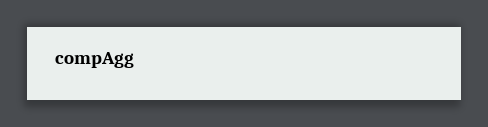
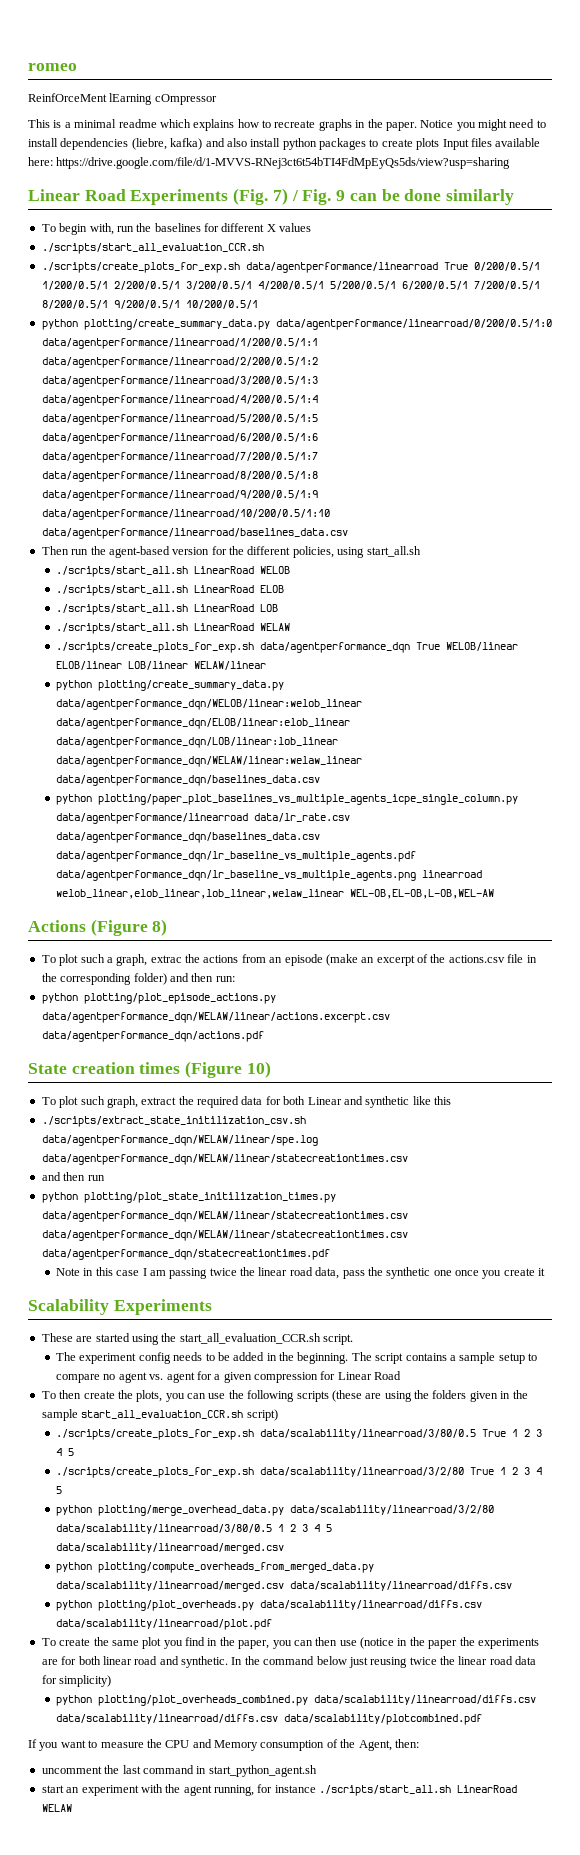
[55,52,134,68] compAgg -> [28,63,77,71] [28,93,217,105] [28,119,546,131] [28,138,541,150] [28,157,511,169] [28,188,514,205] [41,223,312,235] [41,243,264,254] [41,262,540,273] [41,281,540,290] [41,300,258,309] [41,319,552,330] [41,338,318,349] [41,357,318,368] [41,376,318,387] [41,395,318,406] [41,414,318,425] [41,433,318,444] [41,452,318,463] [41,471,318,482] [41,490,318,501] [41,509,330,520] [41,528,348,539] [41,546,421,558] [56,566,291,577] [56,585,285,596] [56,604,279,615] [56,623,291,634] [56,642,519,653] [56,661,267,670] [56,680,285,691] [56,699,363,710] [56,718,351,729] [56,737,339,748] [56,756,363,767] [56,775,321,786] [56,794,519,805] [56,813,351,824] [56,832,321,843] [56,851,417,862] [56,870,483,881] [56,889,495,899] [28,919,168,936] [41,954,537,966] [41,973,235,985] [41,993,276,1004] [41,1012,390,1023] [41,1031,264,1042] [28,1061,271,1078] [41,1096,451,1108] [41,1116,306,1127] [41,1135,318,1146] [41,1154,408,1165] [41,1172,105,1181] [41,1192,336,1203] [41,1211,408,1222] [41,1230,408,1241] [41,1249,330,1260] [56,1267,546,1279] [28,1299,212,1315] [41,1333,353,1345] [56,1352,538,1364] [56,1371,402,1383] [41,1390,528,1402] [41,1409,278,1421] [56,1429,543,1440] [56,1448,75,1456] [56,1467,543,1478] [56,1486,63,1494] [56,1505,495,1516] [56,1524,333,1534] [56,1543,285,1554] [56,1562,375,1573] [56,1581,513,1592] [56,1600,483,1611] [56,1619,273,1630] [41,1637,539,1649] [41,1656,537,1668] [41,1675,112,1687] [56,1695,537,1706] [56,1714,483,1725] [28,1739,419,1751] [41,1765,317,1777] [41,1784,518,1796] [41,1804,72,1812] romeo // ReinfOrceMent lEarning cOmpressor // This is a minimal readme which explains how to recreate graphs in the paper. Notice you might need to install dependencies (liebre, kafka) and also install python packages to create plots Input files available here: https://drive.google.com/file/d/1-MVVS-RNej3ct6t54bTI4FdMpEyQs5ds/view?usp=sharing // Linear Road Experiments (Fig. 7) / Fig. 9 can be done similarly // To begin with, run the baselines for different X values // ./scripts/start_all_evaluation_CCR.sh // ./scripts/create_plots_for_exp.sh data/agentperformance/linearroad True 0/200/0.5/1 1/200/0.5/1 2/200/0.5/1 3/200/0.5/1 4/200/0.5/1 5/200/0.5/1 6/200/0.5/1 7/200/0.5/1 8/200/0.5/1 9/200/0.5/1 10/200/0.5/1 // python plotting/create_summary_data.py data/agentperformance/linearroad/0/200/0.5/1:0 data/agentperformance/linearroad/1/200/0.5/1:1 data/agentperformance/linearroad/2/200/0.5/1:2 data/agentperformance/linearroad/3/200/0.5/1:3 data/agentperformance/linearroad/4/200/0.5/1:4 data/agentperformance/linearroad/5/200/0.5/1:5 data/agentperformance/linearroad/6/200/0.5/1:6 data/agentperformance/linearroad/7/200/0.5/1:7 data/agentperformance/linearroad/8/200/0.5/1:8 data/agentperformance/linearroad/9/200/0.5/1:9 data/agentperformance/linearroad/10/200/0.5/1:10 data/agentperformance/linearroad/baselines_data.csv // Then run the agent-based version for the different policies, using start_all.sh // ./scripts/start_all.sh LinearRoad WELOB // ./scripts/start_all.sh LinearRoad ELOB // ./scripts/start_all.sh LinearRoad LOB // ./scripts/start_all.sh LinearRoad WELAW // ./scripts/create_plots_for_exp.sh data/agentperformance_dqn True WELOB/linear ELOB/linear LOB/linear WELAW/linear // python plotting/create_summary_data.py data/agentperformance_dqn/WELOB/linear:welob_linear data/agentperformance_dqn/ELOB/linear:elob_linear data/agentperformance_dqn/LOB/linear:lob_linear data/agentperformance_dqn/WELAW/linear:welaw_linear data/agentperformance_dqn/baselines_data.csv // python plotting/paper_plot_baselines_vs_multiple_agents_icpe_single_column.py data/agentperformance/linearroad data/lr_rate.csv data/agentperformance_dqn/baselines_data.csv data/agentperformance_dqn/lr_baseline_vs_multiple_agents.pdf data/agentperformance_dqn/lr_baseline_vs_multiple_agents.png linearroad welob_linear,elob_linear,lob_linear,welaw_linear WEL-OB,EL-OB,L-OB,WEL-AW // Actions (Figure 8) // To plot such a graph, extrac the actions from an episode (make an excerpt of the actions.csv file in the corresponding folder) and then run: // python plotting/plot_episode_actions.py data/agentperformance_dqn/WELAW/linear/actions.excerpt.csv data/agentperformance_dqn/actions.pdf // State creation times (Figure 10) // To plot such graph, extract the required data for both Linear and synthetic like this // ./scripts/extract_state_initilization_csv.sh data/agentperformance_dqn/WELAW/linear/spe.log data/agentperformance_dqn/WELAW/linear/statecreationtimes.csv // and then run // python plotting/plot_state_initilization_times.py data/agentperformance_dqn/WELAW/linear/statecreationtimes.csv data/agentperformance_dqn/WELAW/linear/statecreationtimes.csv data/agentperformance_dqn/statecreationtimes.pdf // Note in this case I am passing twice the linear road data, pass the synthetic one once you create it // Scalability Experiments // These are started using the start_all_evaluation_CCR.sh script. // The experiment config needs to be added in the beginning. The script contains a sample setup to compare no agent vs. agent for a given compression for Linear Road // To then create the plots, you can use the following scripts (these are using the folders given in the sample start_all_evaluation_CCR.sh script) // ./scripts/create_plots_for_exp.sh data/scalability/linearroad/3/80/0.5 True 1 2 3 4 5 // ./scripts/create_plots_for_exp.sh data/scalability/linearroad/3/2/80 True 1 2 3 4 5 // python plotting/merge_overhead_data.py data/scalability/linearroad/3/2/80 data/scalability/linearroad/3/80/0.5 1 2 3 4 5 data/scalability/linearroad/merged.csv // python plotting/compute_overheads_from_merged_data.py data/scalability/linearroad/merged.csv data/scalability/linearroad/diffs.csv // python plotting/plot_overheads.py data/scalability/linearroad/diffs.csv data/scalability/linearroad/plot.pdf // To create the same plot you find in the paper, you can then use (notice in the paper the experiments are for both linear road and synthetic. In the command below just reusing twice the linear road data for simplicity) // python plotting/plot_overheads_combined.py data/scalability/linearroad/diffs.csv data/scalability/linearroad/diffs.csv data/scalability/plotcombined.pdf // If you want to measure the CPU and Memory consumption of the Agent, then: // uncomment the last command in start_python_agent.sh // start an experiment with the agent running, for instance ./scripts/start_all.sh LinearRoad WELAW

